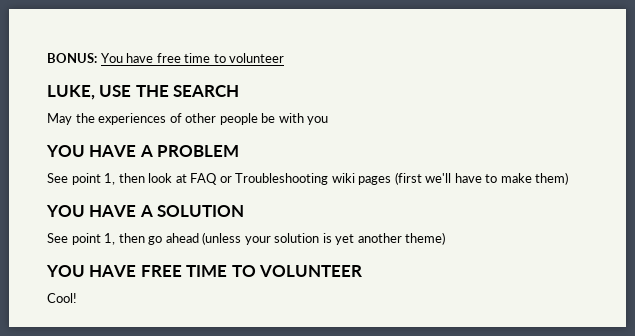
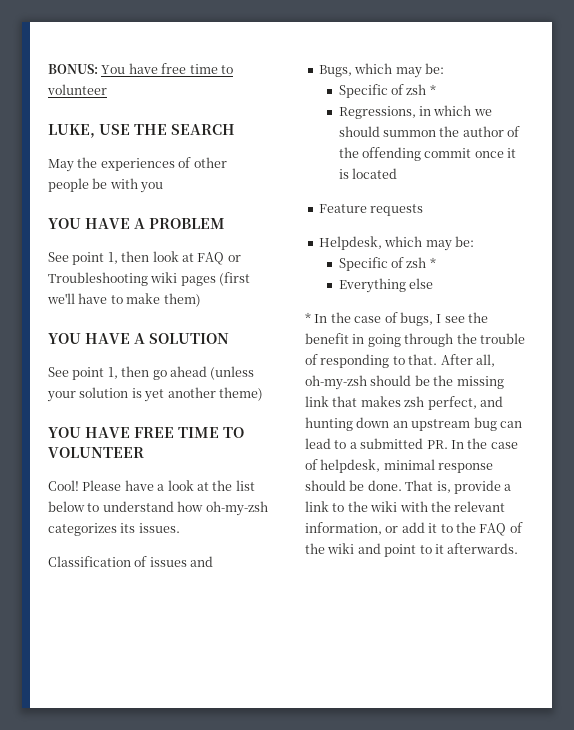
(77, 298) none -> [82,480,255,491] [48,501,268,516] [48,523,180,536] [48,556,214,567] [318,63,444,78] [338,84,436,98] [338,105,492,119] [338,126,521,137] [338,147,517,161] [338,168,397,179] [318,204,424,216] [318,236,474,251] [338,257,436,271] [338,278,433,293] [305,312,488,326] [305,333,525,347] [305,354,495,368] [305,375,504,390] [305,396,503,410] [305,417,522,431] [305,438,518,449] [305,459,494,473] [305,480,512,494] [305,501,506,512] [305,522,523,536] [305,543,519,557] Please have a look at the list below to understand how oh-my-zsh categorizes its issues. // Classification of issues and // Bugs, which may be: // Specific of zsh * // Regressions, in which we should summon the author of the offending commit once it is located // Feature requests // Helpdesk, which may be: // Specific of zsh * // Everything else // * In the case of bugs, I see the benefit in going through the trouble of responding to that. After all, oh-my-zsh should be the missing link that makes zsh perfect, and hunting down an upstream bug can lead to a submitted PR. In the case of helpdesk, minimal response should be done. That is, provide a link to the wiki with the relevant information, or add it to the FAQ of the wiki and point to it afterwards.

